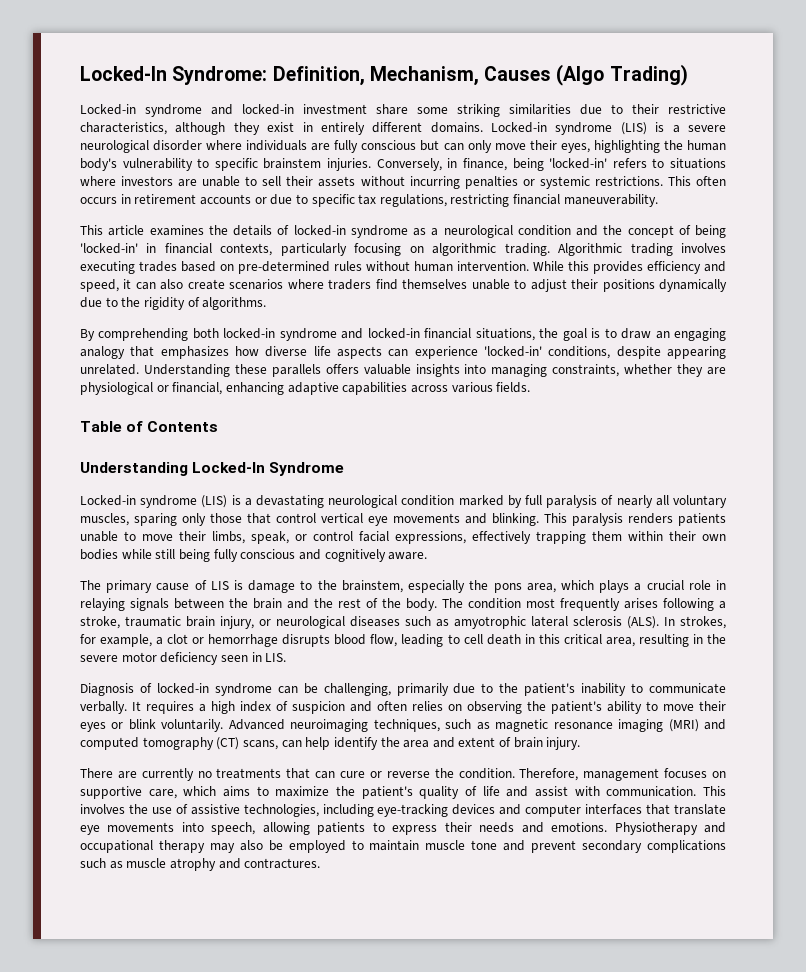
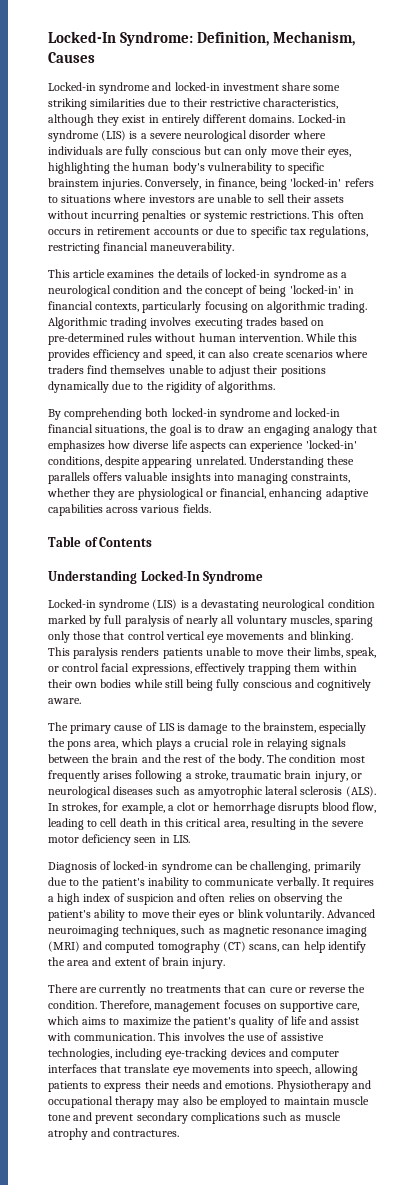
[556,64,688,86] (Algo Trading) -> (95, 57) none

